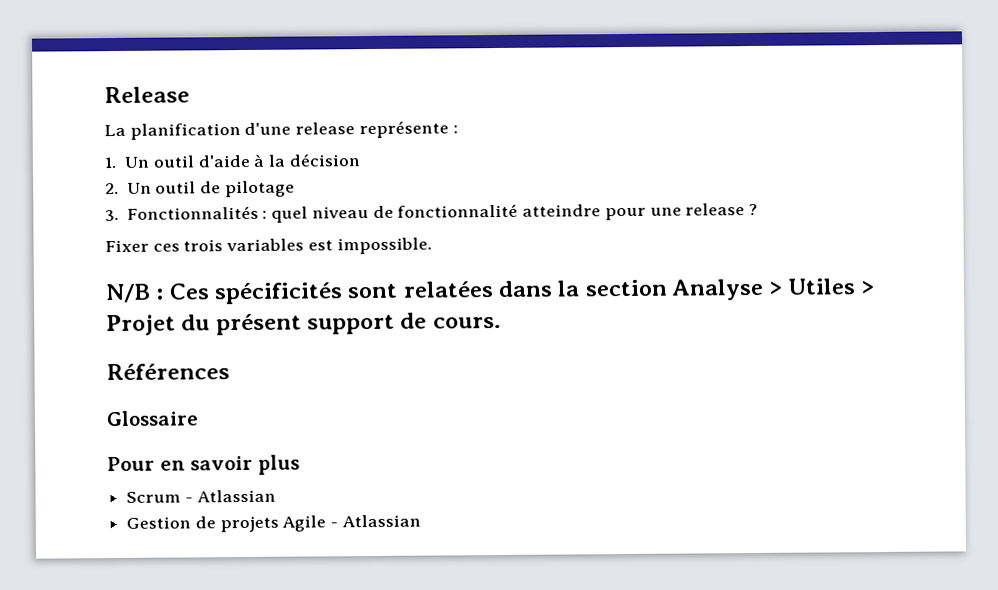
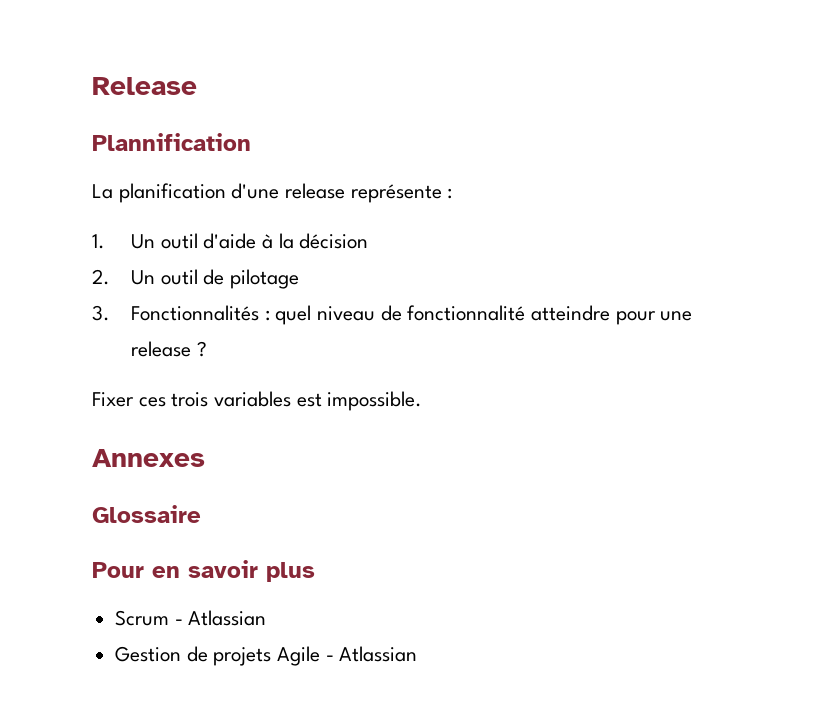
(190, 95) none -> [92,133,251,151] // Plannification
[105,278,876,305] [106,312,501,337] [106,363,230,381] N/B : Ces spécificités sont relatées dans la section Analyse > Utiles > Projet du présent support de cours. // Références -> [92,449,205,467] Annexes

